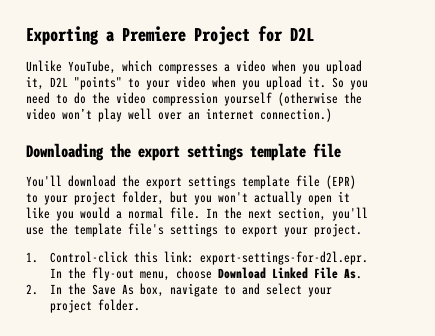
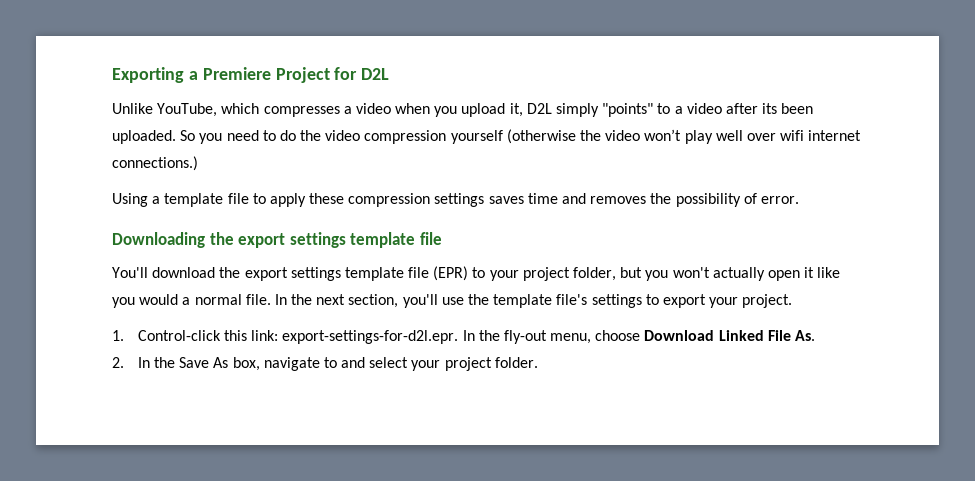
(68, 82) none -> [556,103,600,117] simply
[146,76,326,90] your video when you upload it. -> [674,103,814,114] [112,130,176,144] a video after its been uploaded.
[188,108,332,122] an internet connection.) -> [780,130,862,141] [112,156,198,171] [112,193,799,207] wifi internet connections.) // Using a template file to apply these compression settings saves time and removes the possibility of error.

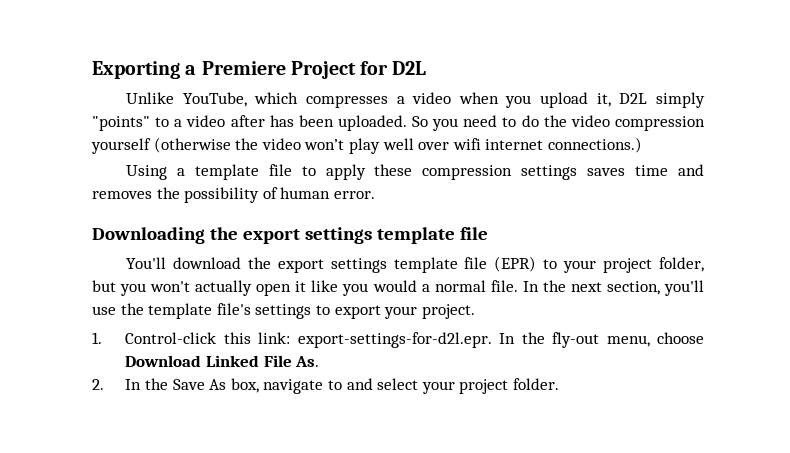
[762,103,778,114] its -> [269,115,294,127] has
(757, 198) none -> [280,187,331,199] human

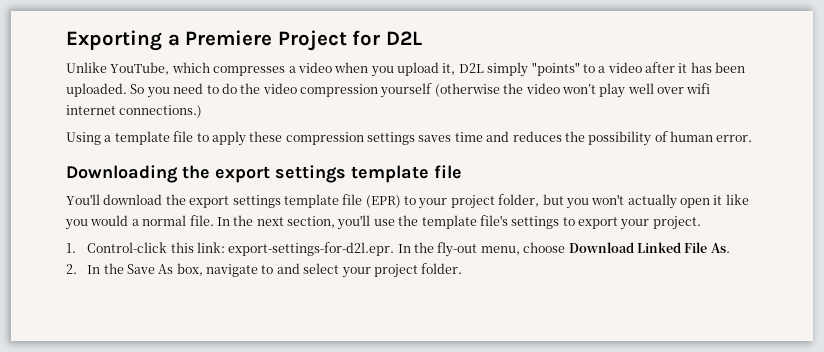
(265, 121) none -> [678,63,688,73] it
[92,191,152,199] removes -> [512,131,562,142] reduces

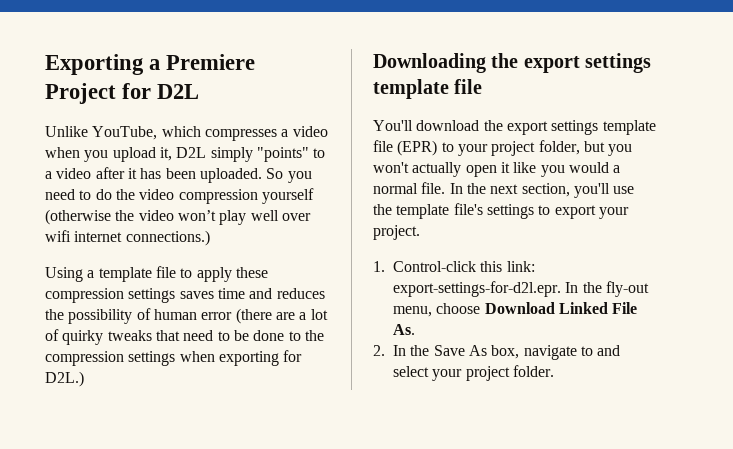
[716,135,753,142] error. -> [201,308,328,324] [45,329,324,345] [45,350,303,366] [45,371,84,387] error (there are a lot of quirky tweaks that need to be done to the compression settings when exporting for D2L.)

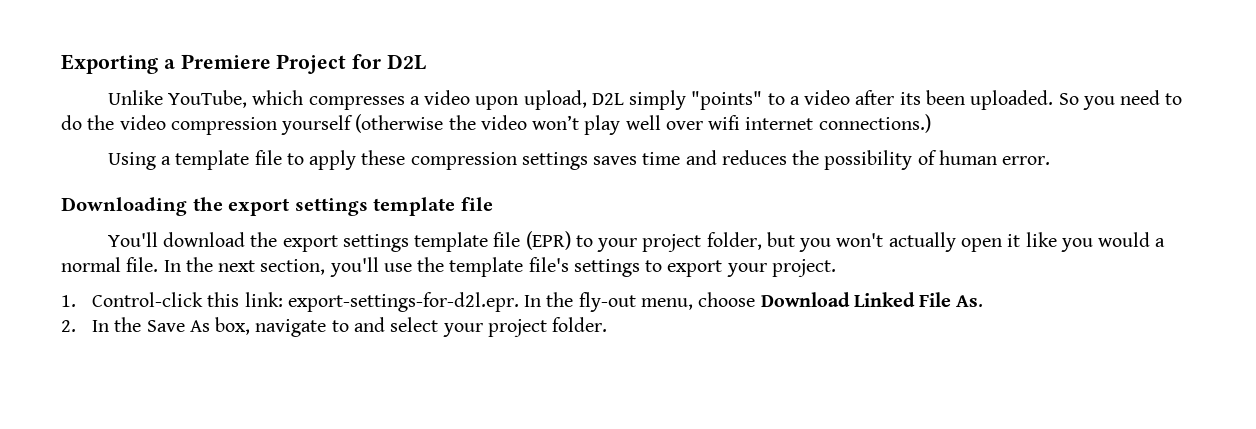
[45,147,172,162] when you upload it, -> [475,90,587,110] upon upload,
[127,168,162,179] it has -> [899,92,921,105] its
[201,308,328,324] [45,329,324,345] [45,350,303,366] [45,371,84,387] error (there are a lot of quirky tweaks that need to be done to the compression settings when exporting for D2L.) -> [1002,156,1051,165] error.

